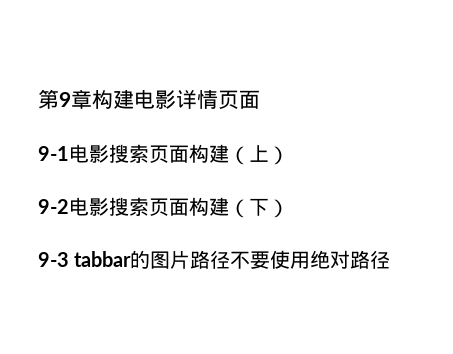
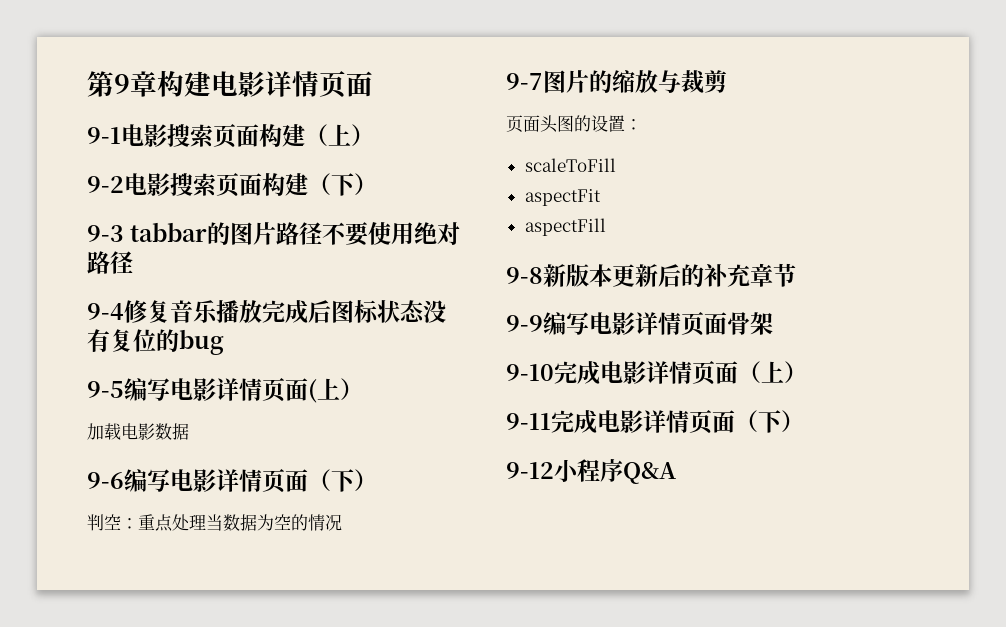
(391, 259) none -> [87,300,446,324] [87,329,224,355] [87,378,363,403] [87,423,189,440] [87,469,377,493] [87,514,342,532] [506,70,727,94] [506,115,642,133] [524,158,616,172] [524,189,601,206] [524,218,606,236] [506,263,796,287] [506,312,773,336] [506,361,807,385] [506,410,804,434] [506,459,676,484] // 9-4修复音乐播放完成后图标状态没有复位的bug // 9-5编写电影详情页面(上） // 加载电影数据 // 9-6编写电影详情页面（下） // 判空：重点处理当数据为空的情况 // 9-7图片的缩放与裁剪 // 页面头图的设置： // scaleToFill // aspectFit // aspectFill // 9-8新版本更新后的补充章节 // 9-9编写电影详情页面骨架 // 9-10完成电影详情页面（上） // 9-11完成电影详情页面（下） // 9-12小程序Q&A

